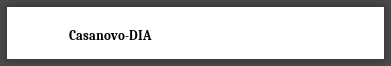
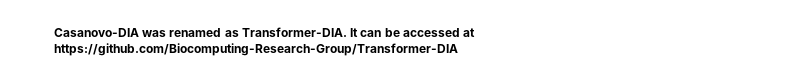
(152, 35) none -> [142,27,476,37] [54,43,458,56] was renamed as Transformer-DIA. It can be accessed at https://github.com/Biocomputing-Research-Group/Transformer-DIA

